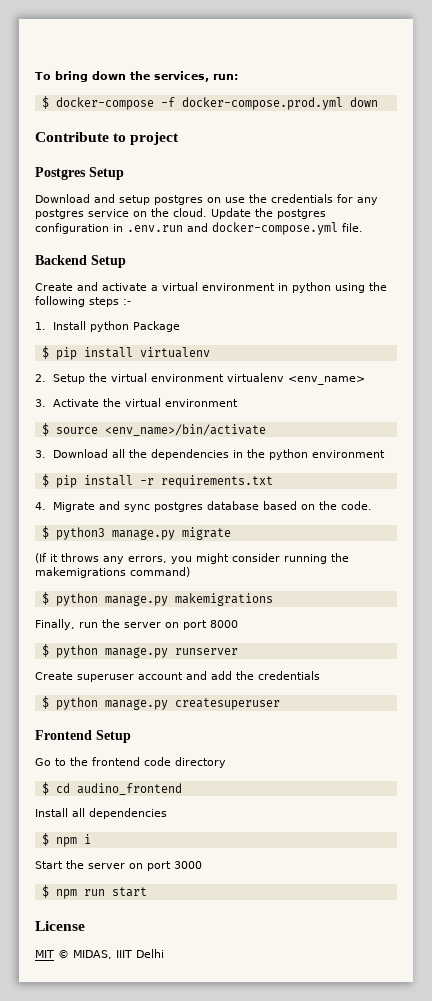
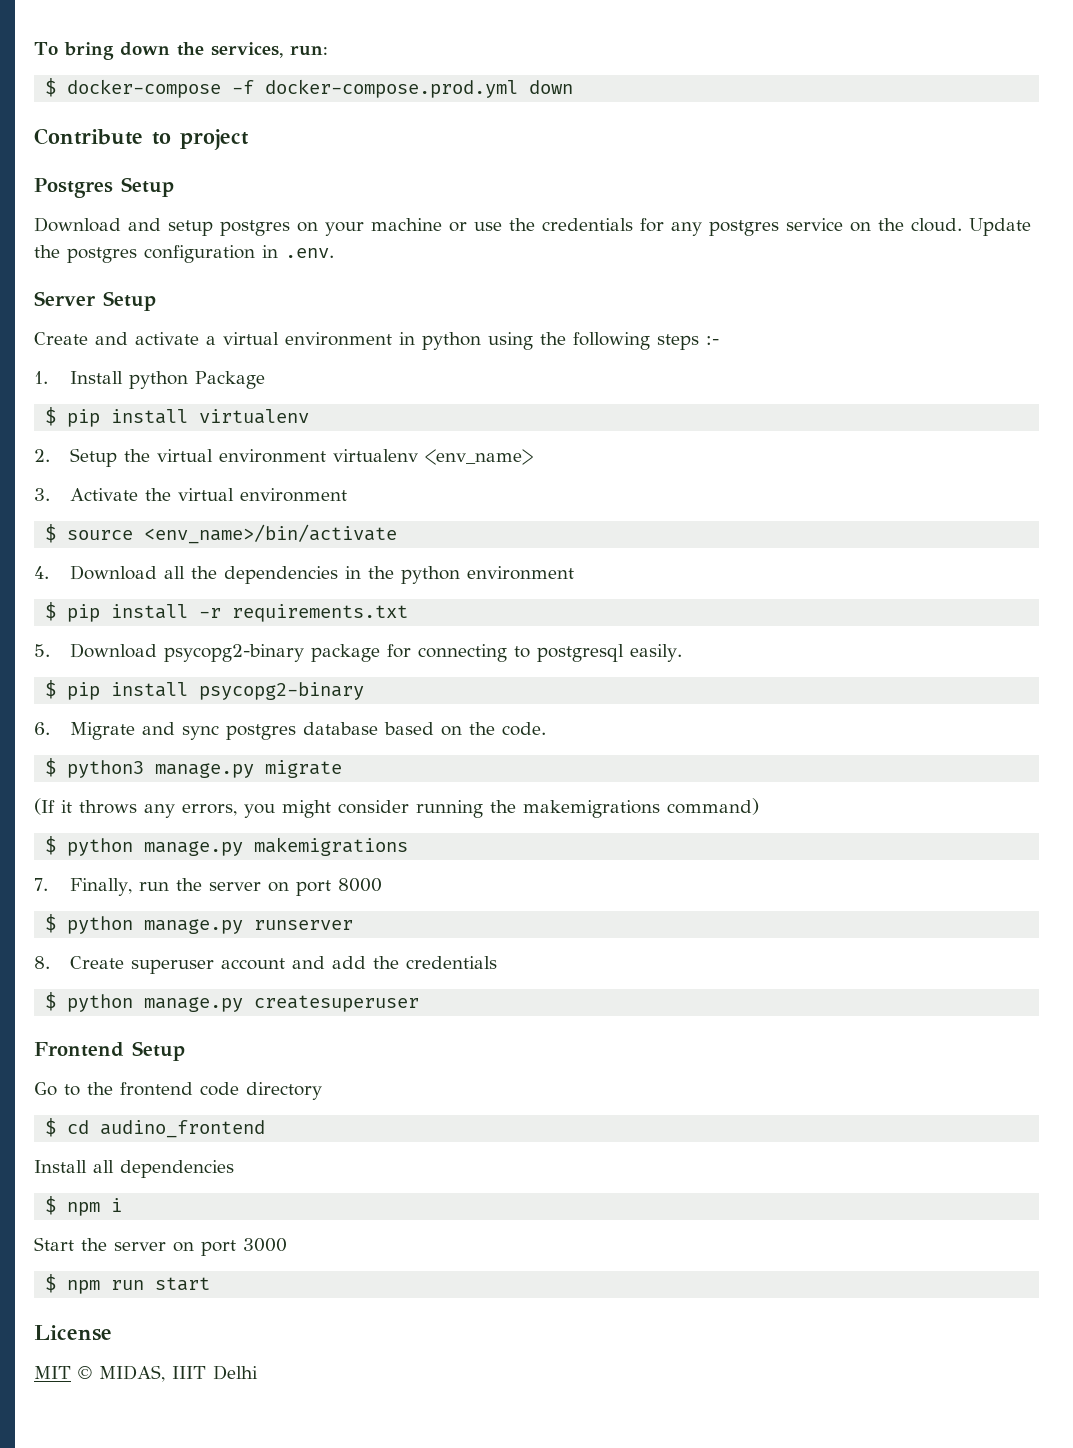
(221, 200) none -> [325,218,467,236] your machine or
[127,222,363,235] [35,255,87,265] .env.run and docker-compose.yml file. // Backend -> [285,248,334,258] [34,291,96,306] .env. // Server
[35,450,46,458] 3. -> [34,566,49,579] 4.
[35,502,46,510] 4. -> [34,643,683,662] [45,680,365,700] [34,722,50,735] 5. Download psycopg2-binary package for connecting to postgresql easily. // $ pip install psycopg2-binary // 6.
(273, 599) none -> [34,878,48,891] 7.
(238, 651) none -> [34,956,50,969] 8.

